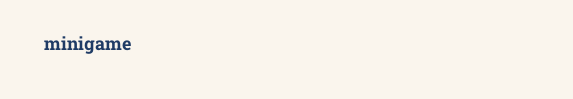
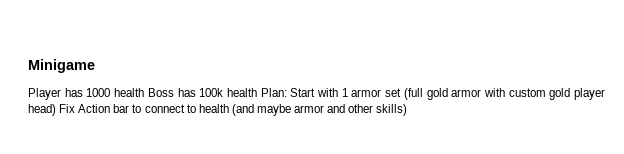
[44,36,132,54] minigame -> [28,59,95,73] [28,88,605,100] [28,104,408,116] Minigame // Player has 1000 health Boss has 100k health Plan: Start with 1 armor set (full gold armor with custom gold player head) Fix Action bar to connect to health (and maybe armor and other skills)

